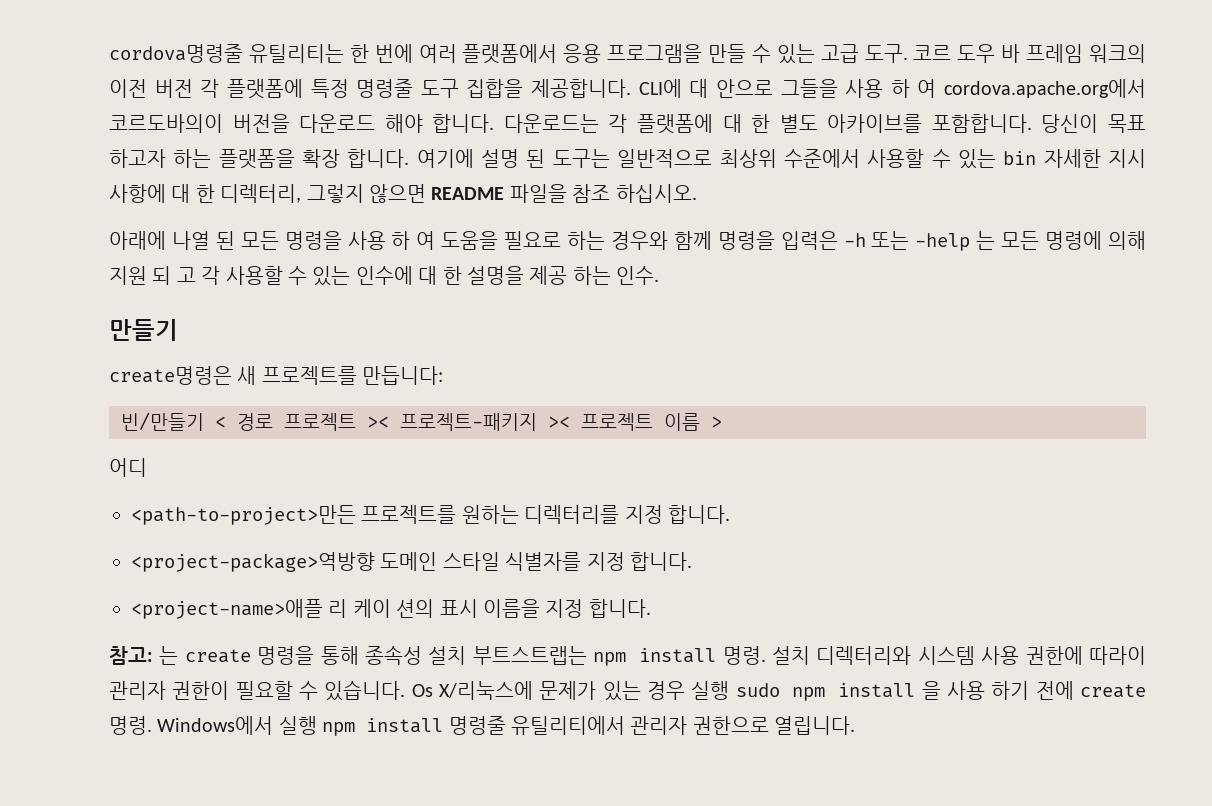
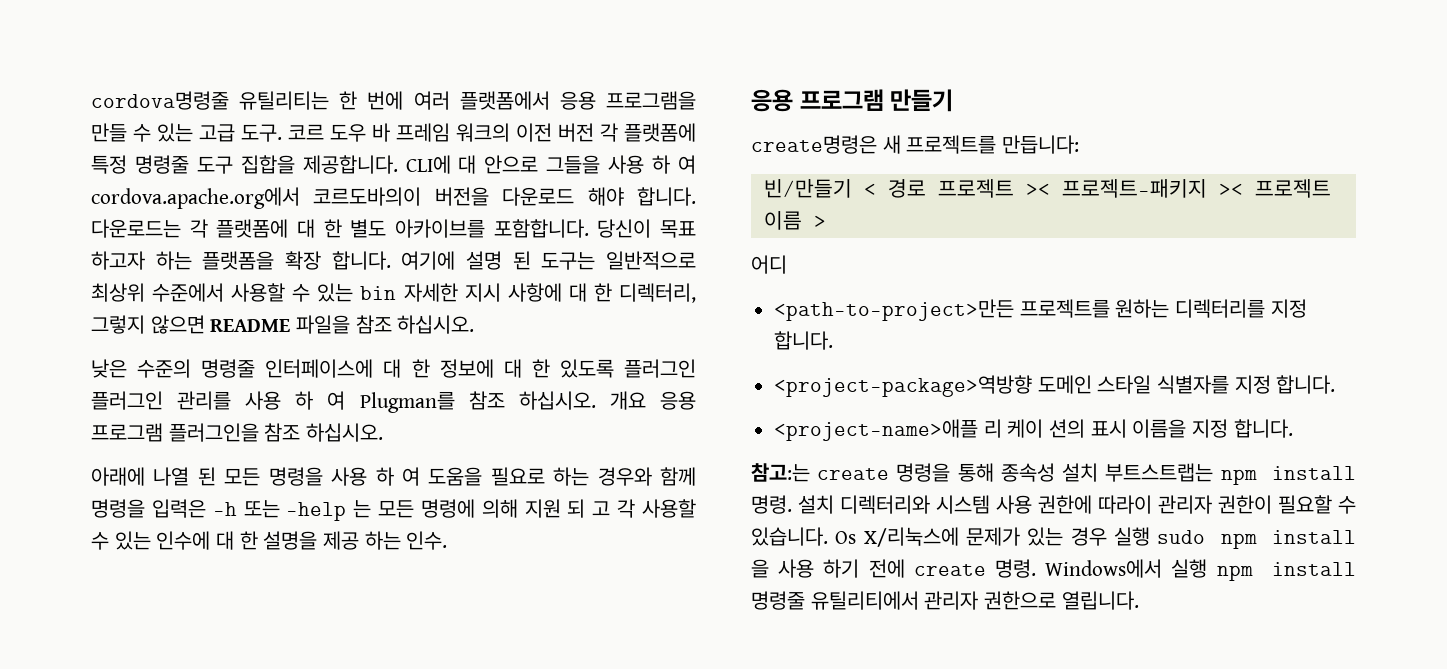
(697, 193) none -> [91,359,697,378] [91,391,696,413] [91,423,384,442] // 낮은 수준의 명령줄 인터페이스에 대 한 정보에 대 한 있도록 플러그인 플러그인 관리를 사용 하 여 Plugman를 참조 하십시오. 개요 응용 프로그램 플러그인을 참조 하십시오.
(660, 275) none -> [751,89,884,112] 응용 프로그램
[109,646,179,665] 참고: 는 -> [751,463,810,482] 참고:는

